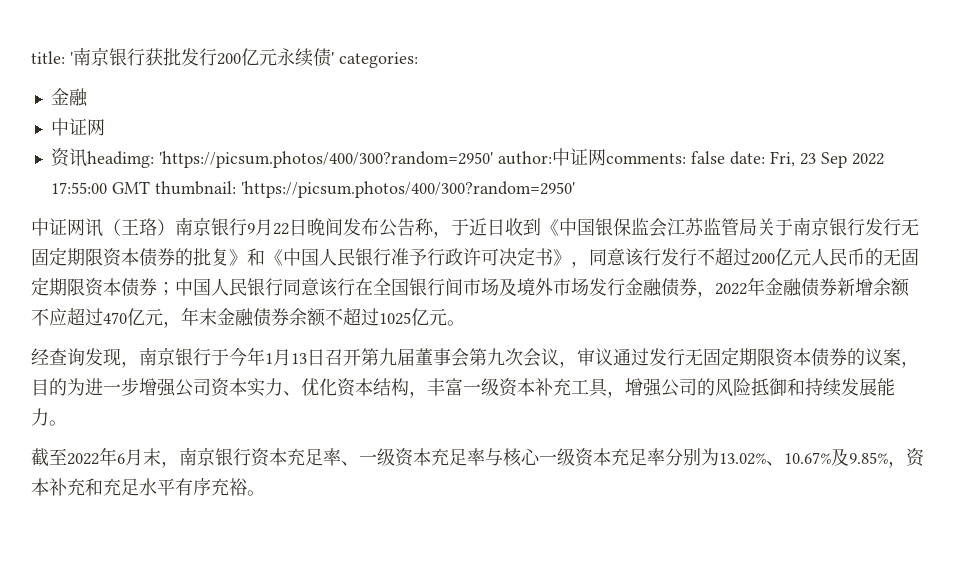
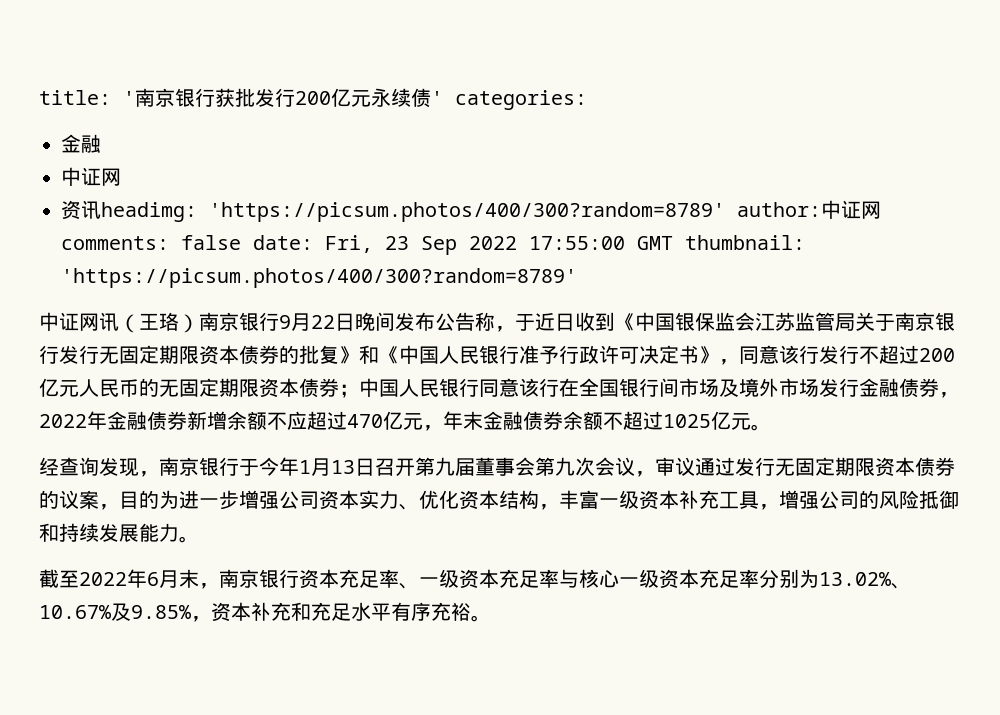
[158,151,493,168] 'https://picsum.photos/400/300?random=2950' -> [209,202,725,222] 'https://picsum.photos/400/300?random=8789'
[240,181,575,198] 'https://picsum.photos/400/300?random=2950' -> [61,268,577,288] 'https://picsum.photos/400/300?random=8789'

